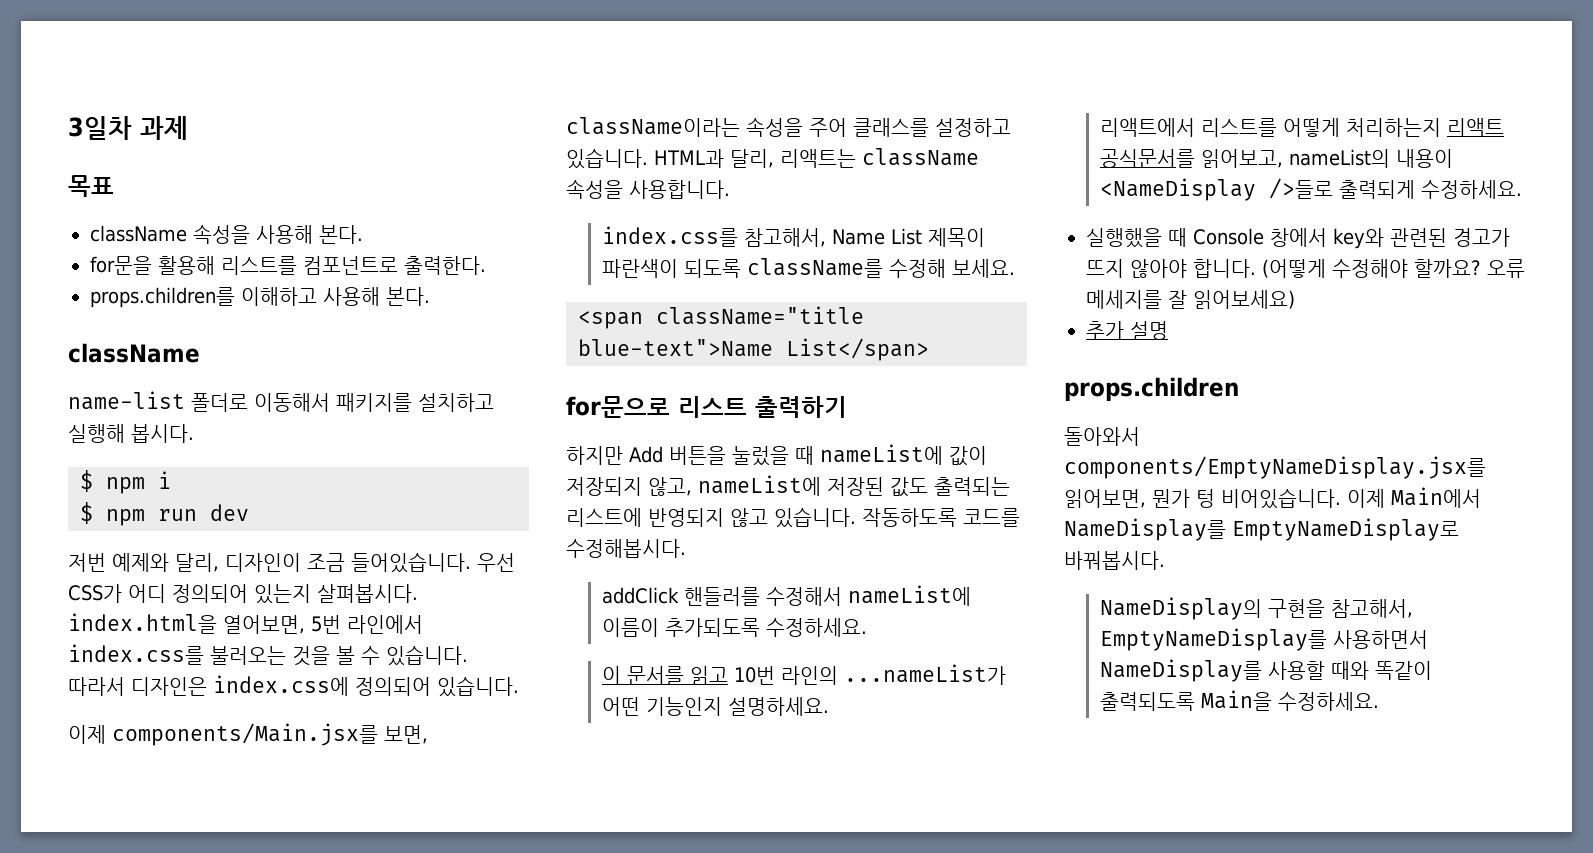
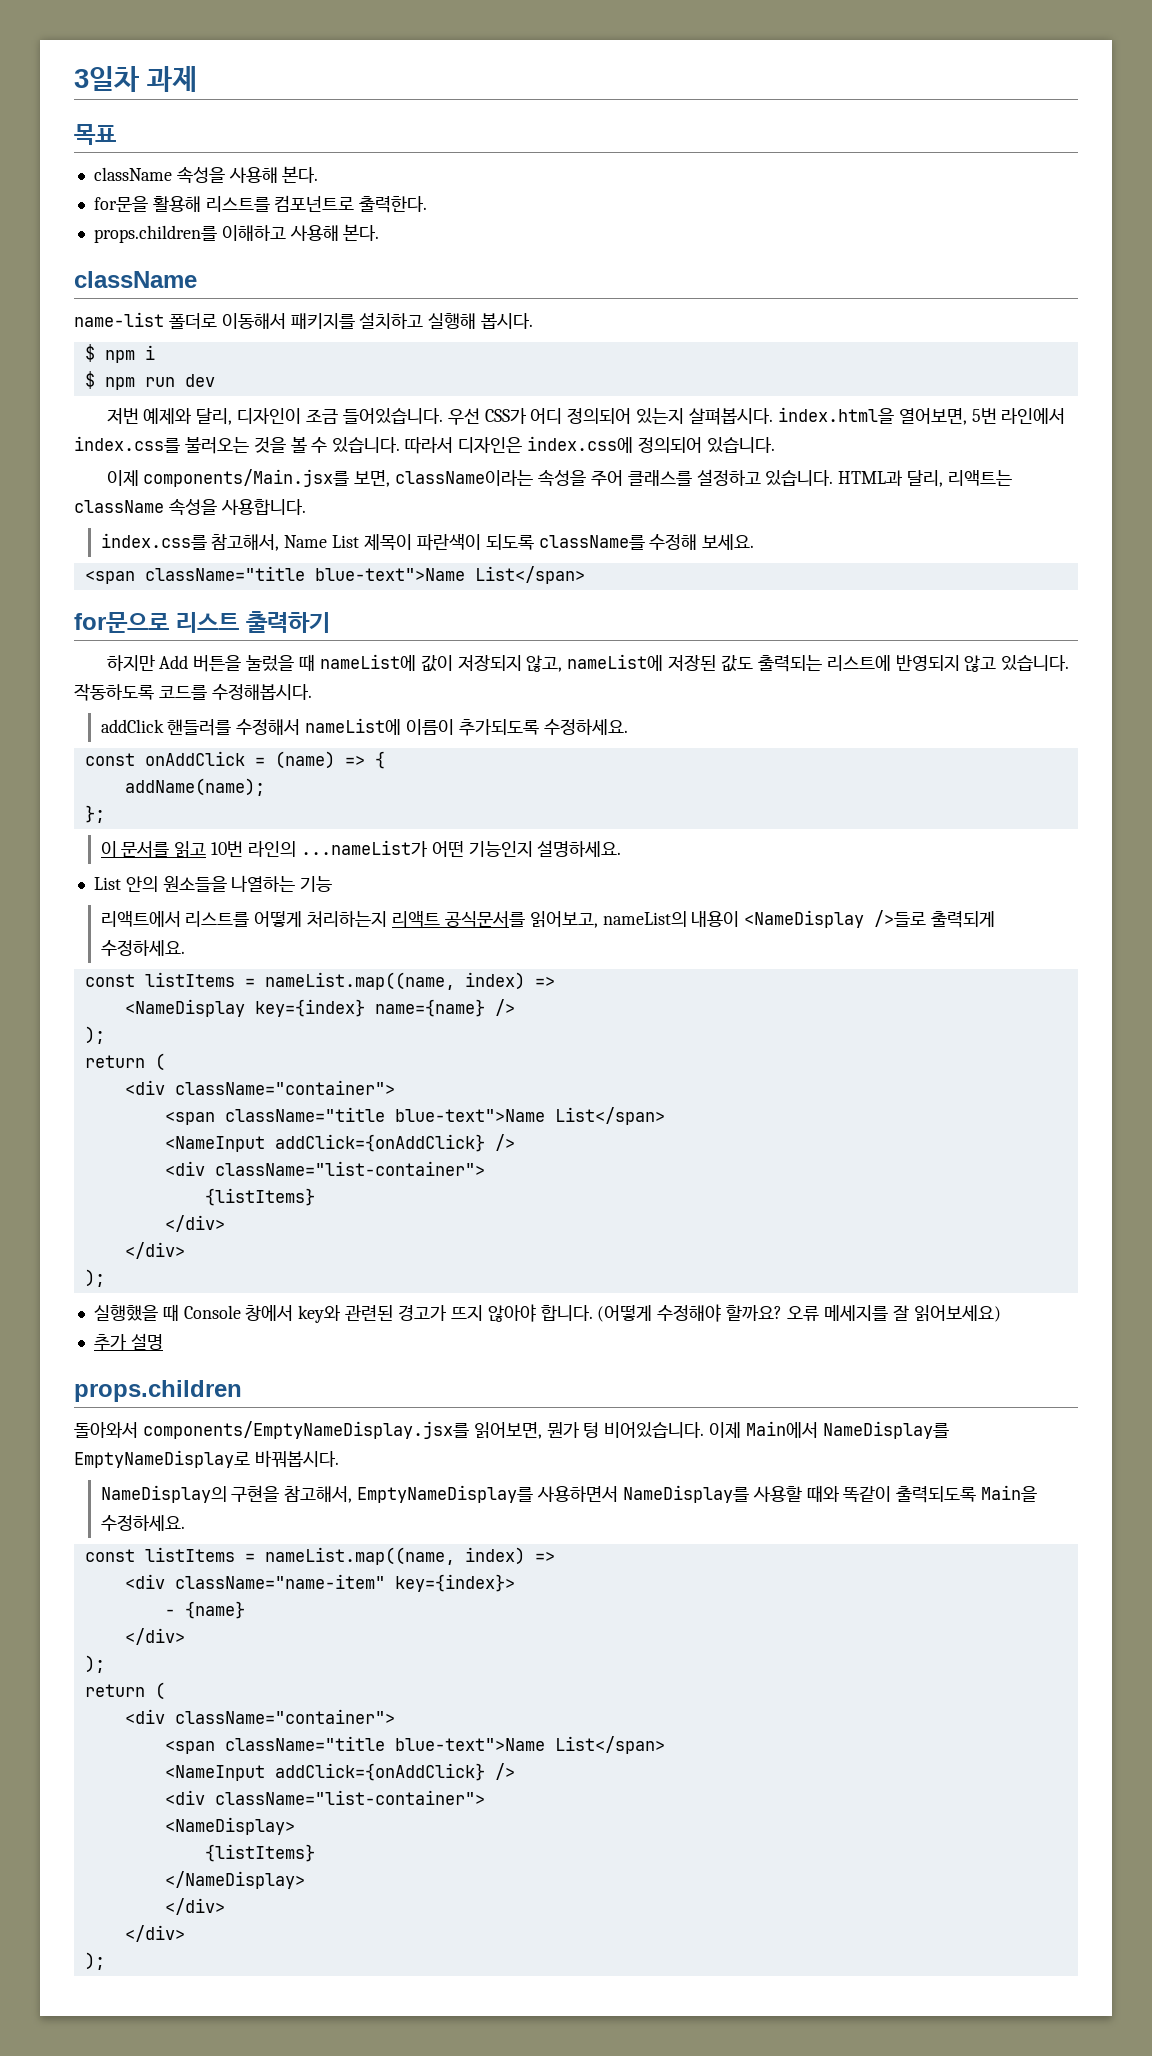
(868, 627) none -> [84,751,385,769] [124,778,265,796] [84,805,105,823] // const onAddClick = (name) => { // addName(name); // };
(830, 706) none -> [93,875,333,892] // List 안의 원소들을 나열하는 기능
(1523, 189) none -> [84,972,555,990] [124,999,515,1017] [84,1026,105,1044] [84,1053,165,1071] [124,1080,395,1095] [164,1107,665,1125] [164,1134,515,1152] [164,1161,485,1176] [204,1188,315,1206] [164,1215,225,1232] [124,1242,185,1259] [84,1269,105,1287] // const listItems = nameList.map((name, index) => // <NameDisplay key={index} name={name} /> // ); // return ( // <div className="container"> // <span className="title blue-text">Name List</span> // <NameInput addClick={onAddClick} /> // <div className="list-container"> // {listItems} // </div> // </div> // );
(1380, 701) none -> [84,1547,555,1565] [124,1574,515,1592] [164,1601,245,1619] [124,1628,185,1645] [84,1655,105,1673] [84,1682,165,1700] [124,1709,395,1724] [164,1736,665,1754] [164,1763,515,1781] [164,1790,485,1805] [164,1817,295,1835] [204,1844,315,1862] [164,1871,305,1889] [164,1898,225,1915] [124,1925,185,1942] [84,1952,105,1970] // const listItems = nameList.map((name, index) => // <div className="name-item" key={index}> // - {name} // </div> // ); // return ( // <div className="container"> // <span className="title blue-text">Name List</span> // <NameInput addClick={onAddClick} /> // <div className="list-container"> // <NameDisplay> // {listItems} // </NameDisplay> // </div> // </div> // );

